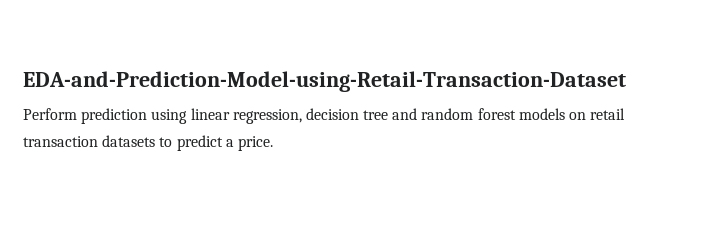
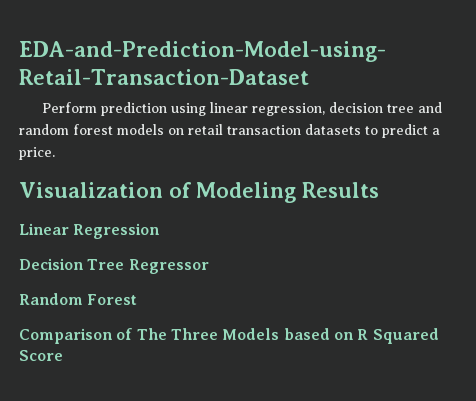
(273, 143) none -> [19,182,379,203] [19,223,161,239] [19,258,209,274] [19,293,138,305] [19,328,439,344] [19,350,63,361] // Visualization of Modeling Results // Linear Regression // Decision Tree Regressor // Random Forest // Comparison of The Three Models based on R Squared Score

